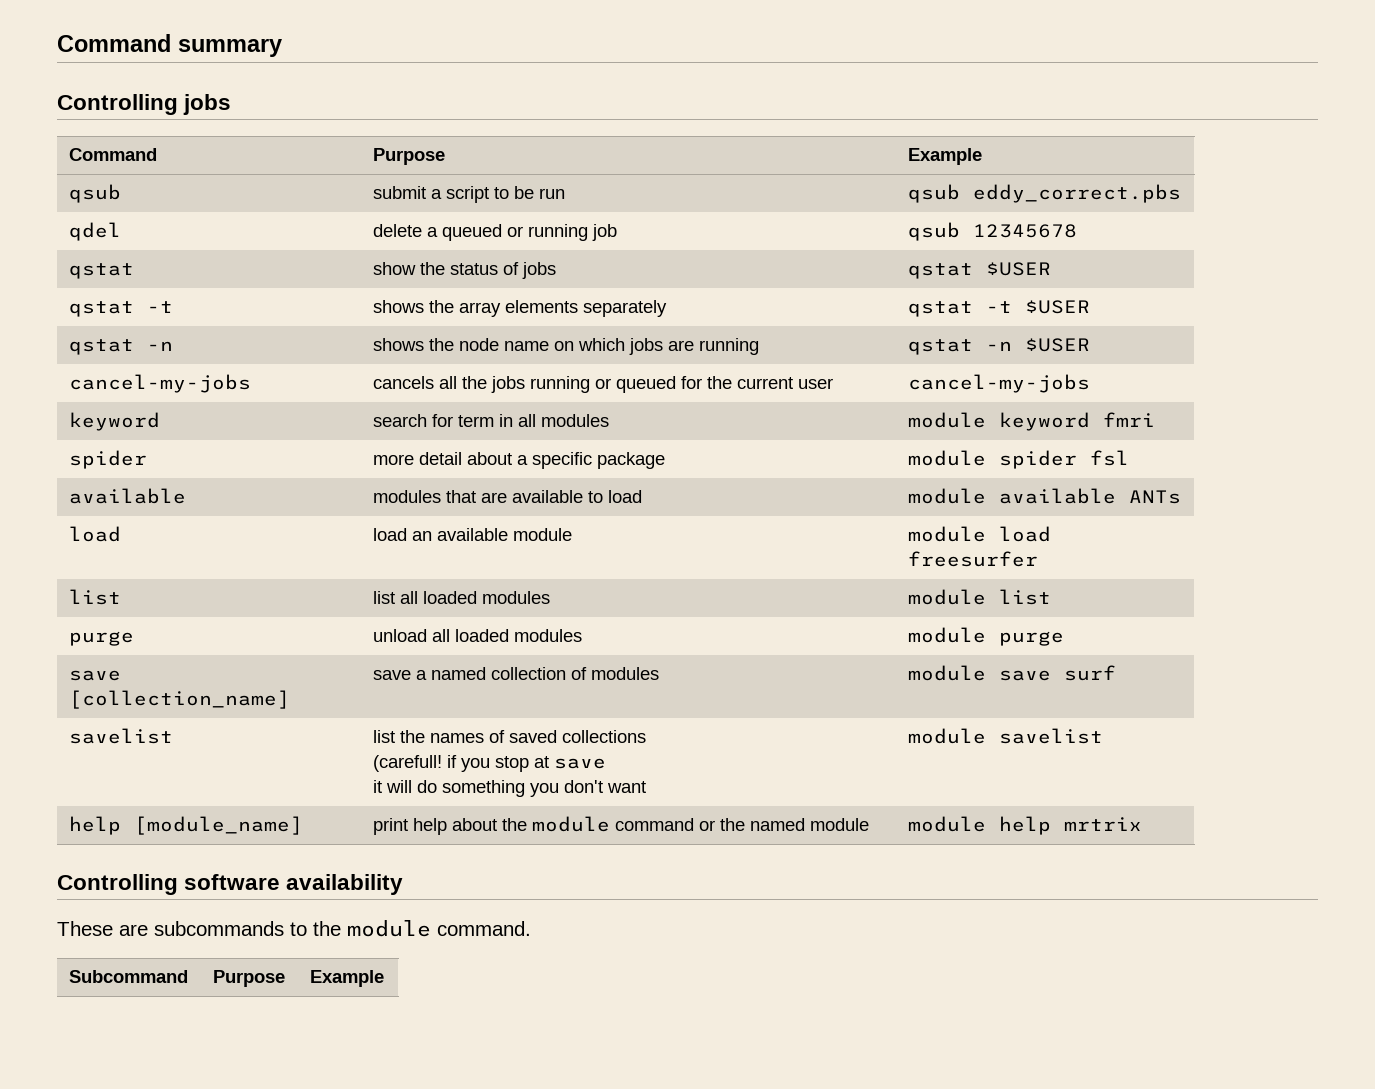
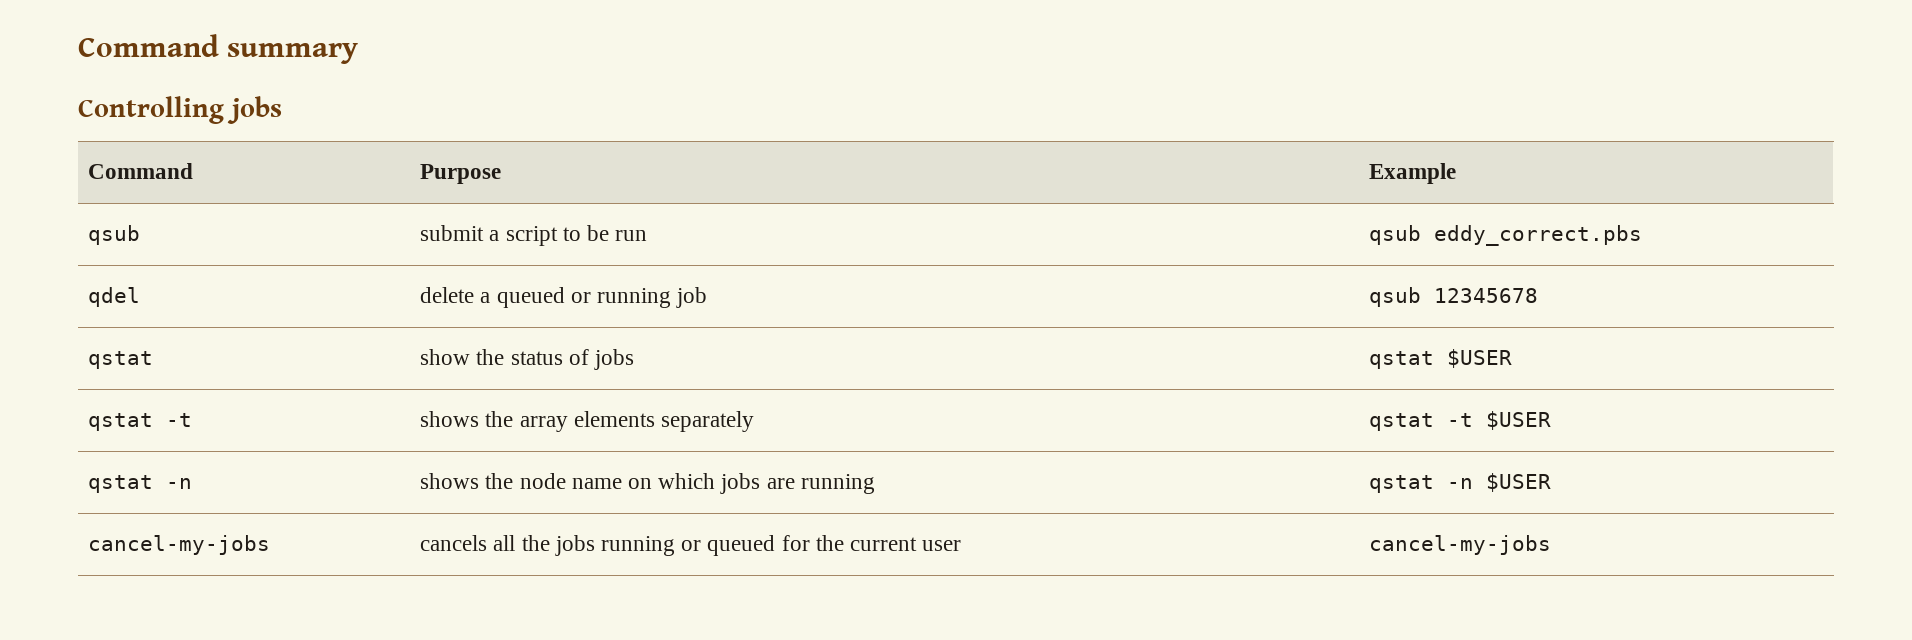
[69,412,161,431] [373,414,610,427] [908,412,1156,431] [69,450,148,469] [373,452,666,469] [908,450,1130,469] [69,488,187,504] [373,490,643,503] [908,488,1182,504] [69,526,122,542] [373,528,573,541] [908,526,1052,542] [908,551,1039,567] [69,589,122,605] [373,591,551,604] [908,589,1052,605] [69,631,135,646] [373,629,583,642] [908,627,1065,646] [69,670,122,681] [69,690,291,709] [373,667,660,680] [908,665,1117,681] [69,728,174,744] [373,730,647,743] [373,755,607,772] [373,780,647,797] [908,728,1104,744] [69,816,304,835] [373,816,870,835] [908,816,1143,835] [57,874,404,895] [57,920,531,937] [69,970,189,983] [213,970,286,987] [310,970,385,987] // keyword | search for term in all modules | module keyword fmri // spider | more detail about a specific package | module spider fsl // available | modules that are available to load | module available ANTs // load | load an available module | module load freesurfer // list | list all loaded modules | module list // purge | unload all loaded modules | module purge // save [collection_name] | save a named collection of modules | module save surf // savelist | list the names of saved collections // (carefull! if you stop at save // it will do something you don't want | module savelist // help [module_name] | print help about the module command or the named module | module help mrtrix // Controlling software availability // These are subcommands to the module command. // Subcommand | Purpose | Example -> (1552, 545) none

